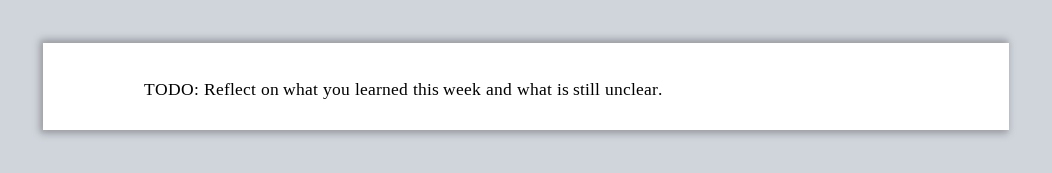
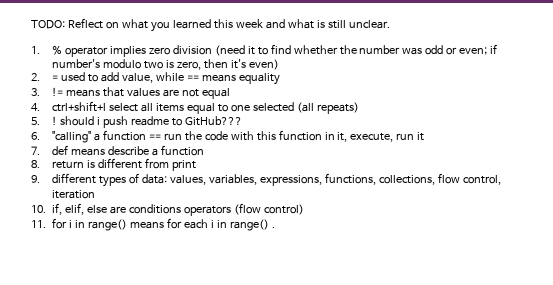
(663, 89) none -> [31,44,498,57] [51,59,279,70] [31,72,280,85] [31,87,230,99] [31,101,359,114] [31,116,242,128] [31,130,425,143] [31,145,204,156] [31,158,196,171] [31,173,501,187] [51,190,95,199] [31,203,304,216] [31,218,275,231] // 1. % operator implies zero division (need it to find whether the number was odd or even; if number's modulo two is zero, then it's even) // 2. = used to add value, while == means equality // 3. != means that values are not equal // 4. ctrl+shift+l select all items equal to one selected (all repeats) // 5. ! should i push readme to GitHub??? // 6. "calling" a function == run the code with this function in it, execute, run it // 7. def means describe a function // 8. return is different from print // 9. different types of data: values, variables, expressions, functions, collections, flow control, iteration // 10. if, elif, else are conditions operators (flow control) // 11. for i in range() means for each i in range() .

